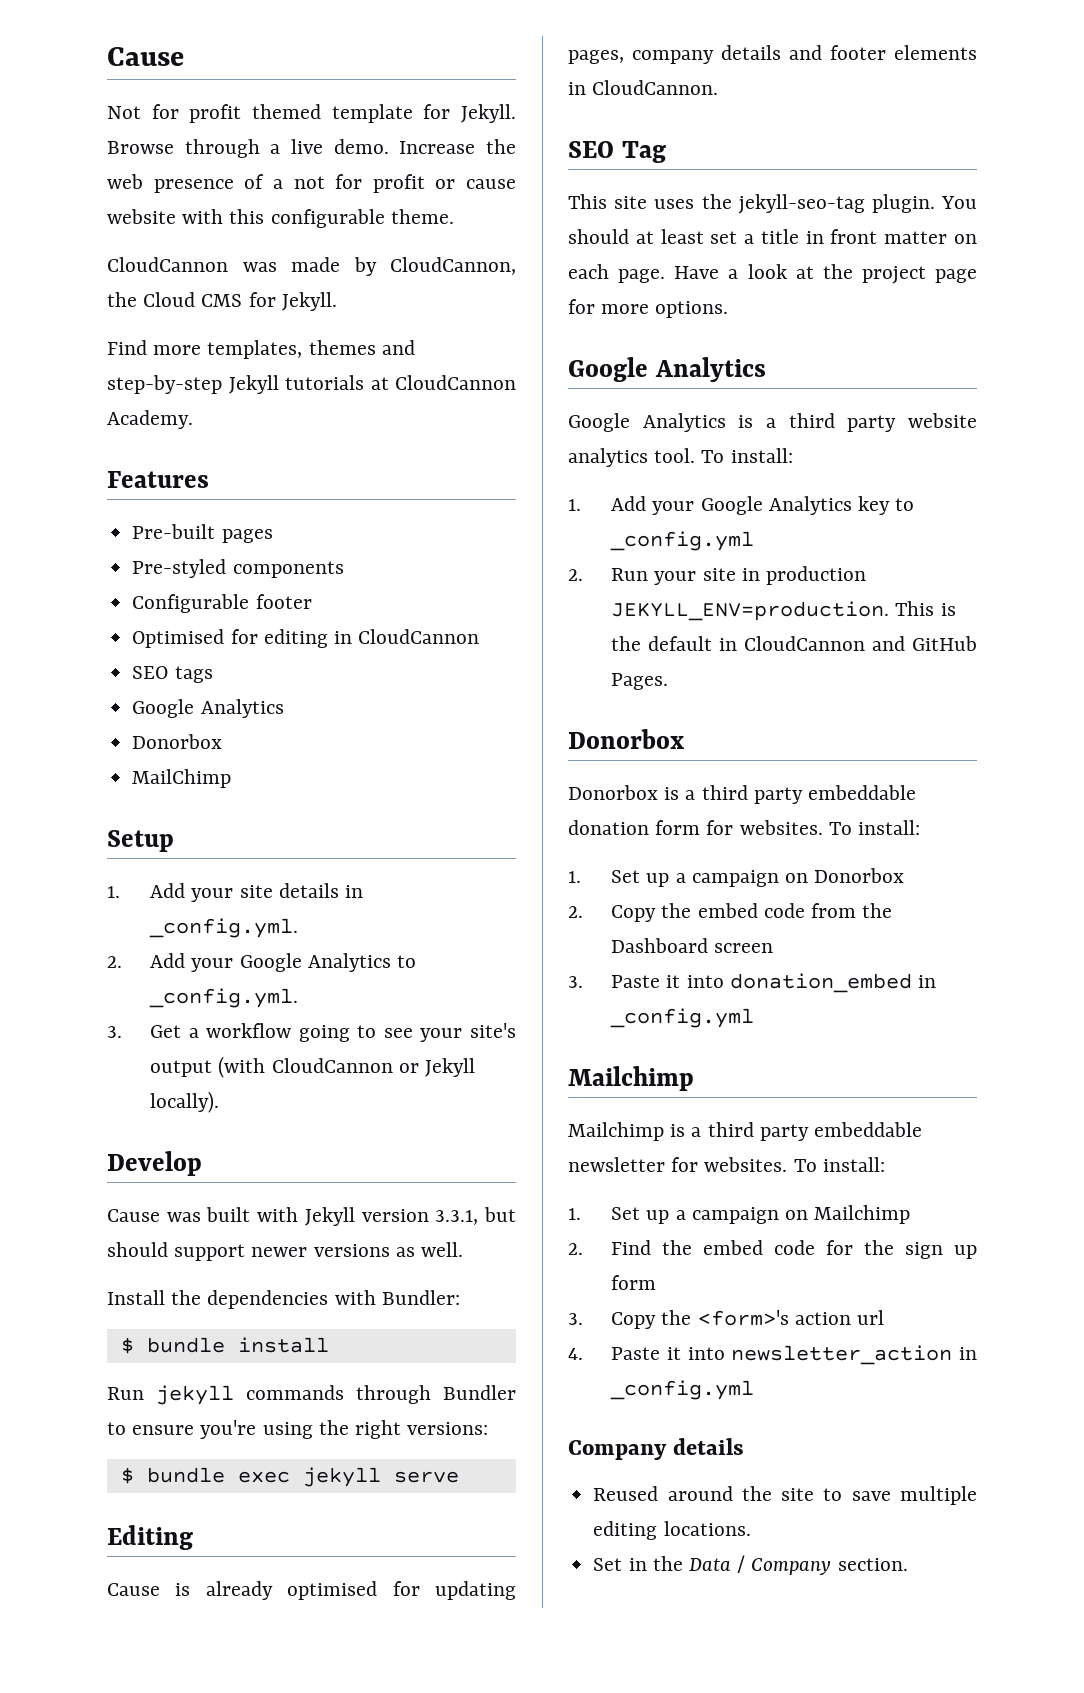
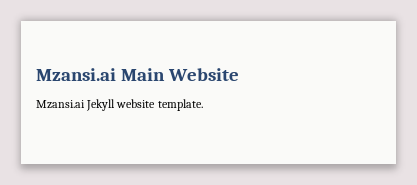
[107,47,184,66] [107,104,516,123] [107,139,516,158] [107,174,516,193] [107,209,454,228] [107,257,516,276] [107,292,337,311] [107,340,415,359] [107,375,516,394] [107,410,193,429] [107,471,209,488] [132,524,273,543] [132,559,344,578] [132,594,312,613] [132,629,480,648] [132,666,213,683] [132,699,284,718] [132,734,223,749] [132,769,232,788] [107,830,174,852] [107,883,364,902] [149,918,299,938] [107,953,417,972] [149,988,299,1008] [107,1023,516,1042] [150,1056,476,1078] [150,1091,220,1113] [107,1151,202,1176] [107,1207,516,1226] [107,1242,464,1261] [107,1290,460,1309] [120,1337,329,1354] [107,1385,516,1405] [107,1420,489,1439] [120,1467,459,1487] [107,1525,193,1550] [107,1581,516,1600] [568,45,977,64] [568,80,719,95] [568,141,666,163] [568,194,977,214] [568,229,977,244] [568,264,977,284] [568,299,729,318] [568,357,766,382] [568,413,977,432] [568,448,793,467] [568,496,915,515] [610,531,755,551] [568,566,867,585] [611,601,956,621] [611,636,977,651] [611,673,669,690] [568,729,684,749] [568,785,917,804] [568,820,921,835] [568,868,905,887] [568,903,893,922] [611,938,774,953] [568,973,937,993] [610,1008,755,1028] [568,1066,694,1091] [568,1122,923,1141] [568,1157,885,1172] [568,1205,911,1224] [568,1240,977,1259] [611,1275,657,1290] [568,1310,885,1329] [568,1345,977,1365] [610,1380,755,1400] [568,1438,745,1460] [593,1486,977,1505] [593,1521,751,1540] [593,1555,908,1575] Cause // Not for profit themed template for Jekyll. Browse through a live demo. Increase the web presence of a not for profit or cause website with this configurable theme. // CloudCannon was made by CloudCannon, the Cloud CMS for Jekyll. // Find more templates, themes and step-by-step Jekyll tutorials at CloudCannon Academy. // Features // Pre-built pages // Pre-styled components // Configurable footer // Optimised for editing in CloudCannon // SEO tags // Google Analytics // Donorbox // MailChimp // Setup // 1. Add your site details in _config.yml. // 2. Add your Google Analytics to _config.yml. // 3. Get a workflow going to see your site's output (with CloudCannon or Jekyll locally). // Develop // Cause was built with Jekyll version 3.3.1, but should support newer versions as well. // Install the dependencies with Bundler: // $ bundle install // Run jekyll commands through Bundler to ensure you're using the right versions: // $ bundle exec jekyll serve // Editing // Cause is already optimised for updating pages, company details and footer elements in CloudCannon. // SEO Tag // This site uses the jekyll-seo-tag plugin. You should at least set a title in front matter on each page. Have a look at the project page for more options. // Google Analytics // Google Analytics is a third party website analytics tool. To install: // 1. Add your Google Analytics key to _config.yml // 2. Run your site in production JEKYLL_ENV=production. This is the default in CloudCannon and GitHub Pages. // Donorbox // Donorbox is a third party embeddable donation form for websites. To install: // 1. Set up a campaign on Donorbox // 2. Copy the embed code from the Dashboard screen // 3. Paste it into donation_embed in _config.yml // Mailchimp // Mailchimp is a third party embeddable newsletter for websites. To install: // 1. Set up a campaign on Mailchimp // 2. Find the embed code for the sign up form // 3. Copy the <form>'s action url // 4. Paste it into newsletter_action in _config.yml // Company details // Reused around the site to save multiple editing locations. // Set in the Data / Company section. -> [36,68,239,81] [36,99,203,111] Mzansi.ai Main Website // Mzansi.ai Jekyll website template.

